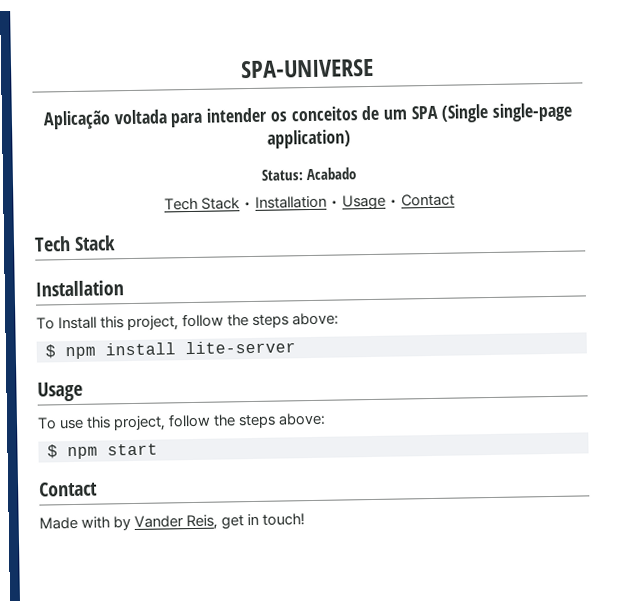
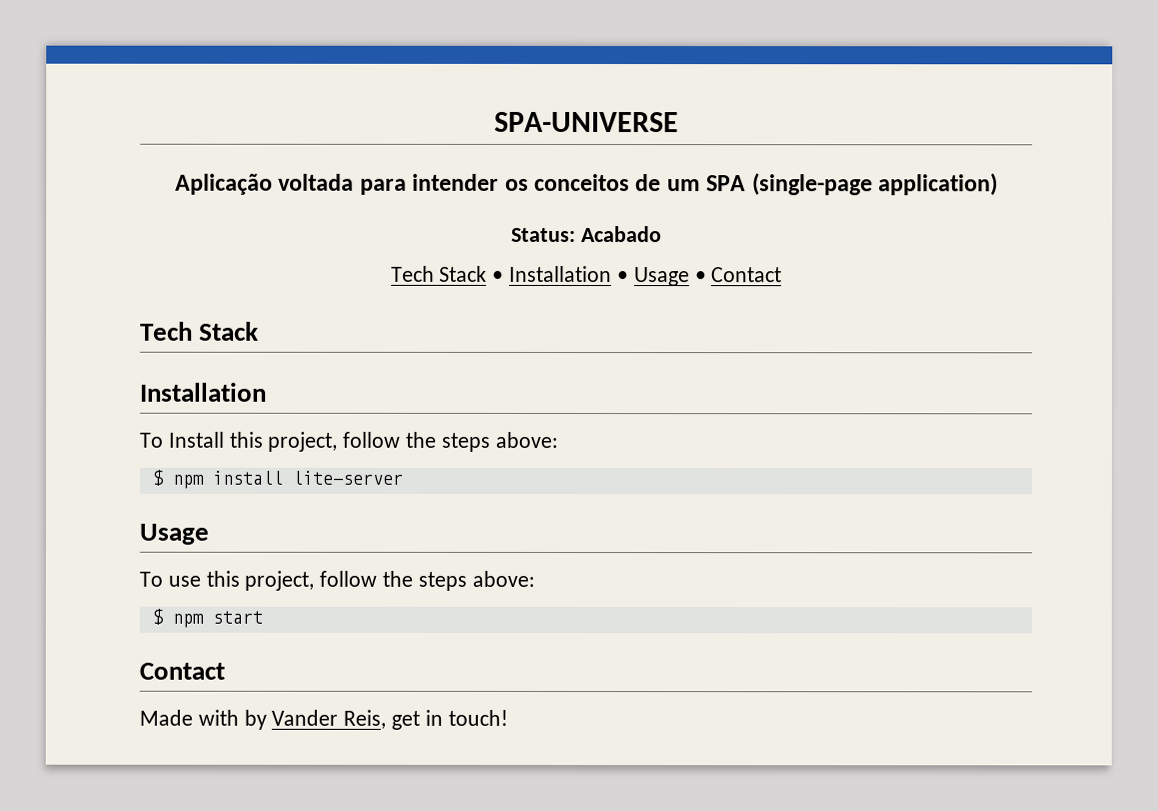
[441,102,574,123] (Single single-page -> [751,173,873,196] (single-page

